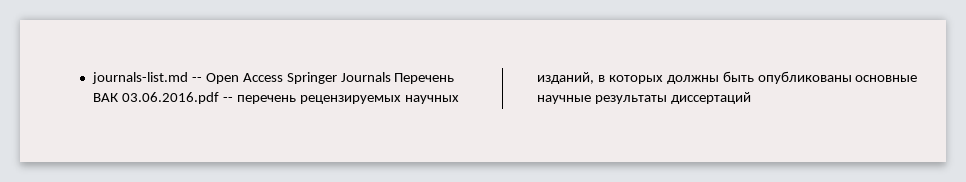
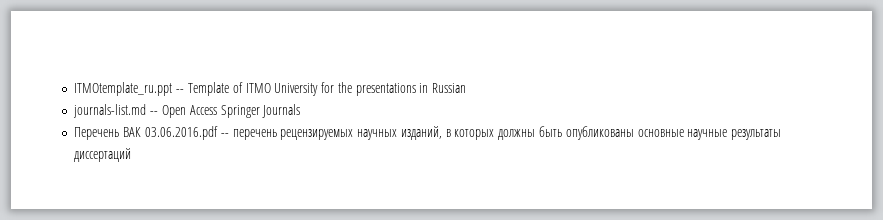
(91, 78) none -> [74,82,467,96] ITMOtemplate_ru.ppt -- Template of ITMO University for the presentations in Russian //
(391, 77) none -> (301, 111) //

